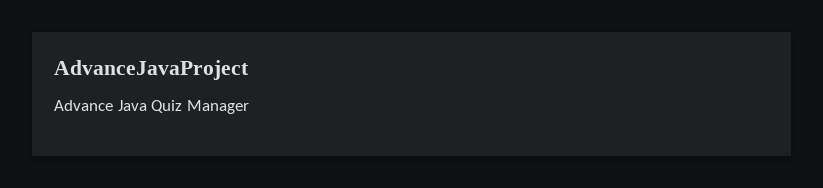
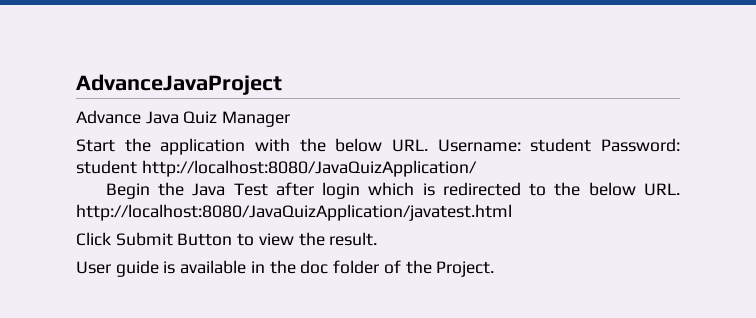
(249, 107) none -> [76,138,680,155] [76,160,477,177] [105,182,680,199] [76,204,512,221] [76,232,378,246] [76,260,495,277] // Start the application with the below URL. Username: student Password: student http://localhost:8080/JavaQuizApplication/ // Begin the Java Test after login which is redirected to the below URL. http://localhost:8080/JavaQuizApplication/javatest.html // Click Submit Button to view the result. // User guide is available in the doc folder of the Project.

